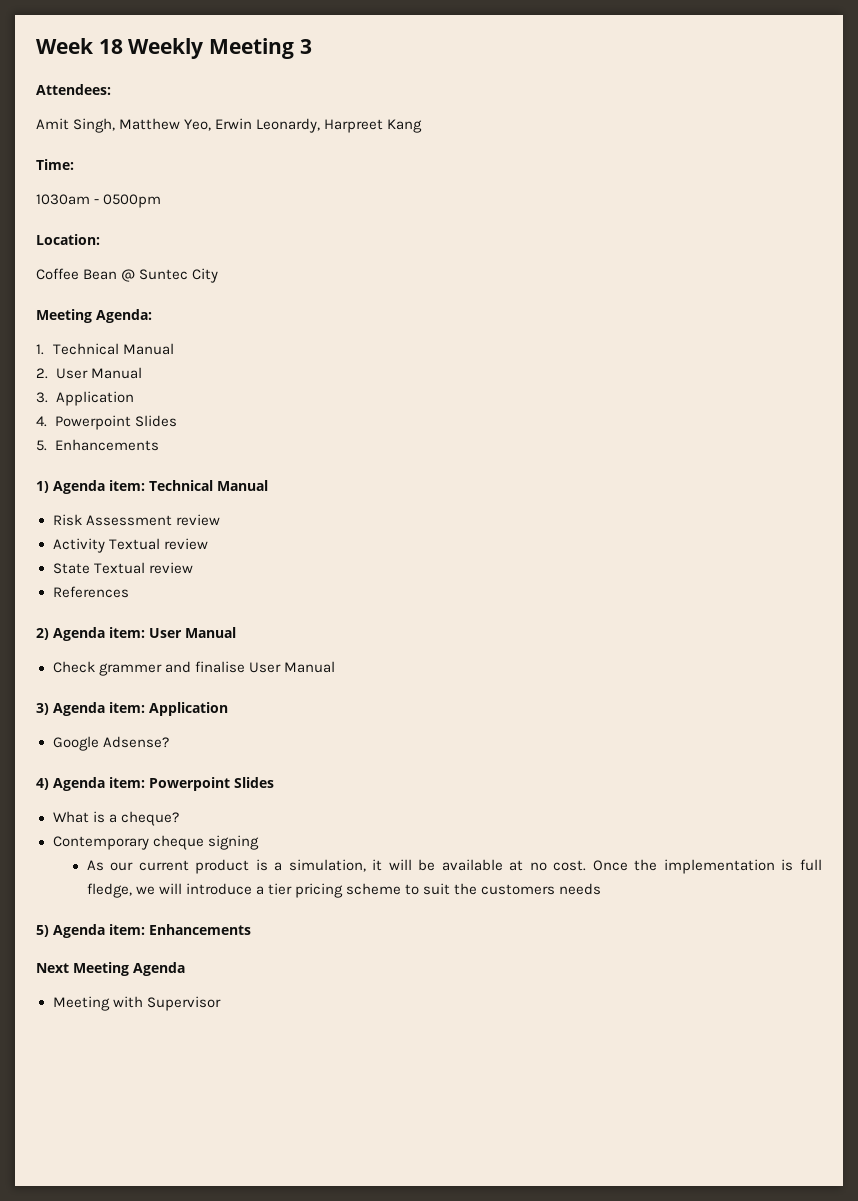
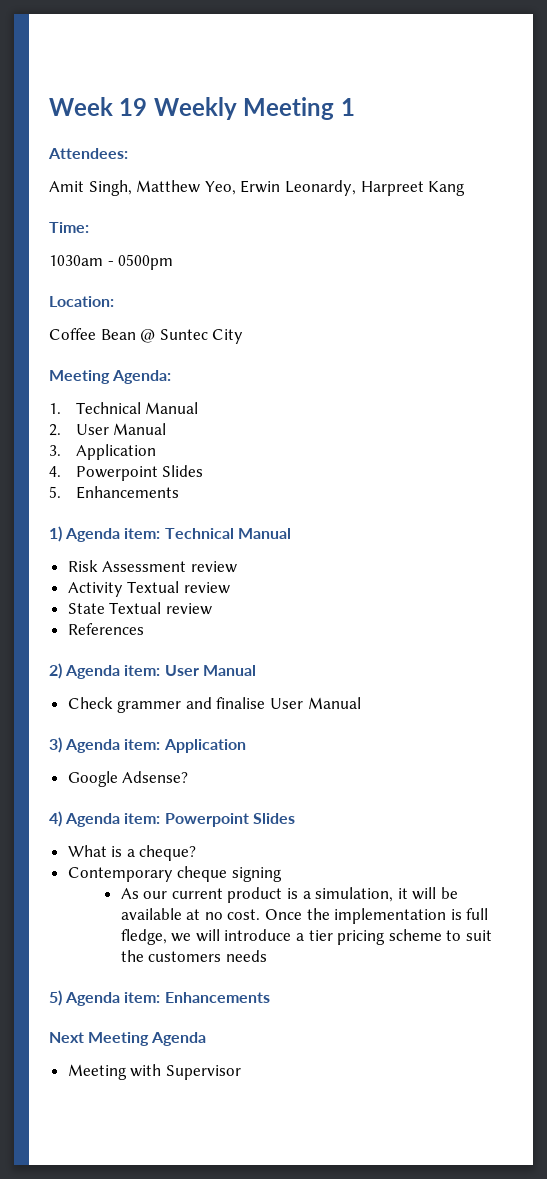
[98,39,123,54] 18 -> [119,98,148,116] 19
[299,39,312,54] 3 -> [340,98,355,116] 1

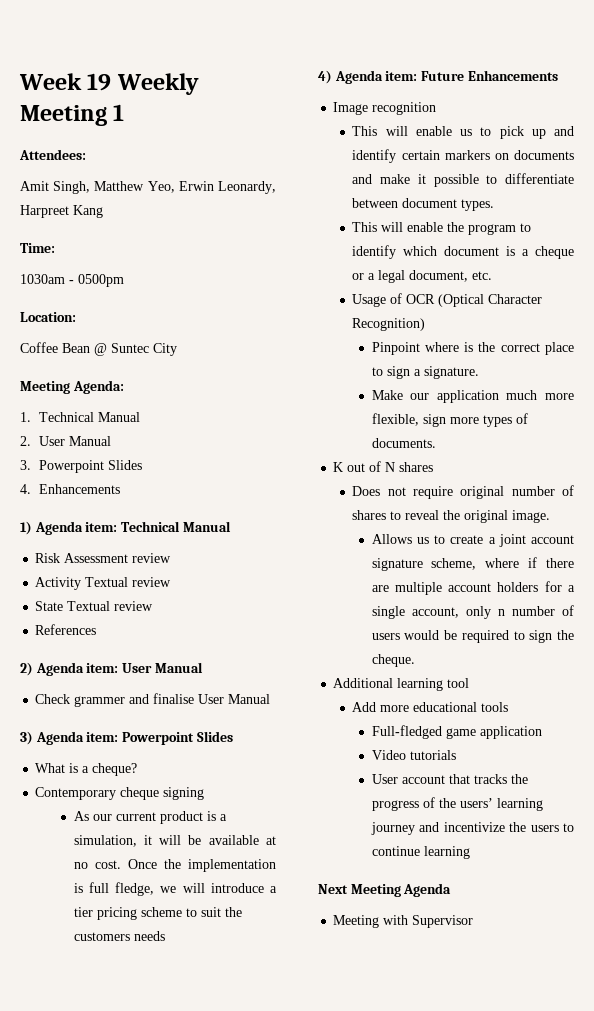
[75,444,156,460] [49,465,204,481] [49,486,61,498] Application // 4. Powerpoint Slides // 5. -> [39,460,143,473] [20,484,31,494] Powerpoint Slides // 4.
[163,739,246,753] [67,771,189,787] [49,811,161,827] Application // Google Adsense? // 4) Agenda item: -> (119, 737) none
[49,990,270,1006] 5) Agenda item: Enhancements -> [318,70,558,84] [333,102,437,115] [352,126,574,139] [352,149,574,163] [352,173,574,187] [352,198,495,211] [352,222,532,235] [352,245,574,259] [352,270,493,283] [352,293,543,307] [352,318,426,331] [371,342,574,355] [371,366,479,379] [371,390,574,403] [371,413,528,427] [371,438,436,448] [333,461,434,472] [352,485,574,499] [352,510,551,523] [371,534,574,547] [371,557,574,571] [371,581,575,595] [371,605,574,619] [371,630,574,643] [371,654,415,667] [333,678,470,691] [352,702,509,712] [371,725,542,739] [371,750,456,760] [371,774,528,784] [371,797,543,811] [370,822,574,835] [371,846,470,859] 4) Agenda item: Future Enhancements // Image recognition // This will enable us to pick up and identify certain markers on documents and make it possible to differentiate between document types. // This will enable the program to identify which document is a cheque or a legal document, etc. // Usage of OCR (Optical Character Recognition) // Pinpoint where is the correct place to sign a signature. // Make our application much more flexible, sign more types of documents. // K out of N shares // Does not require original number of shares to reveal the original image. // Allows us to create a joint account signature scheme, where if there are multiple account holders for a single account, only n number of users would be required to sign the cheque. // Additional learning tool // Add more educational tools // Full-fledged game application // Video tutorials // User account that tracks the progress of the users’ learning journey and incentivize the users to continue learning

